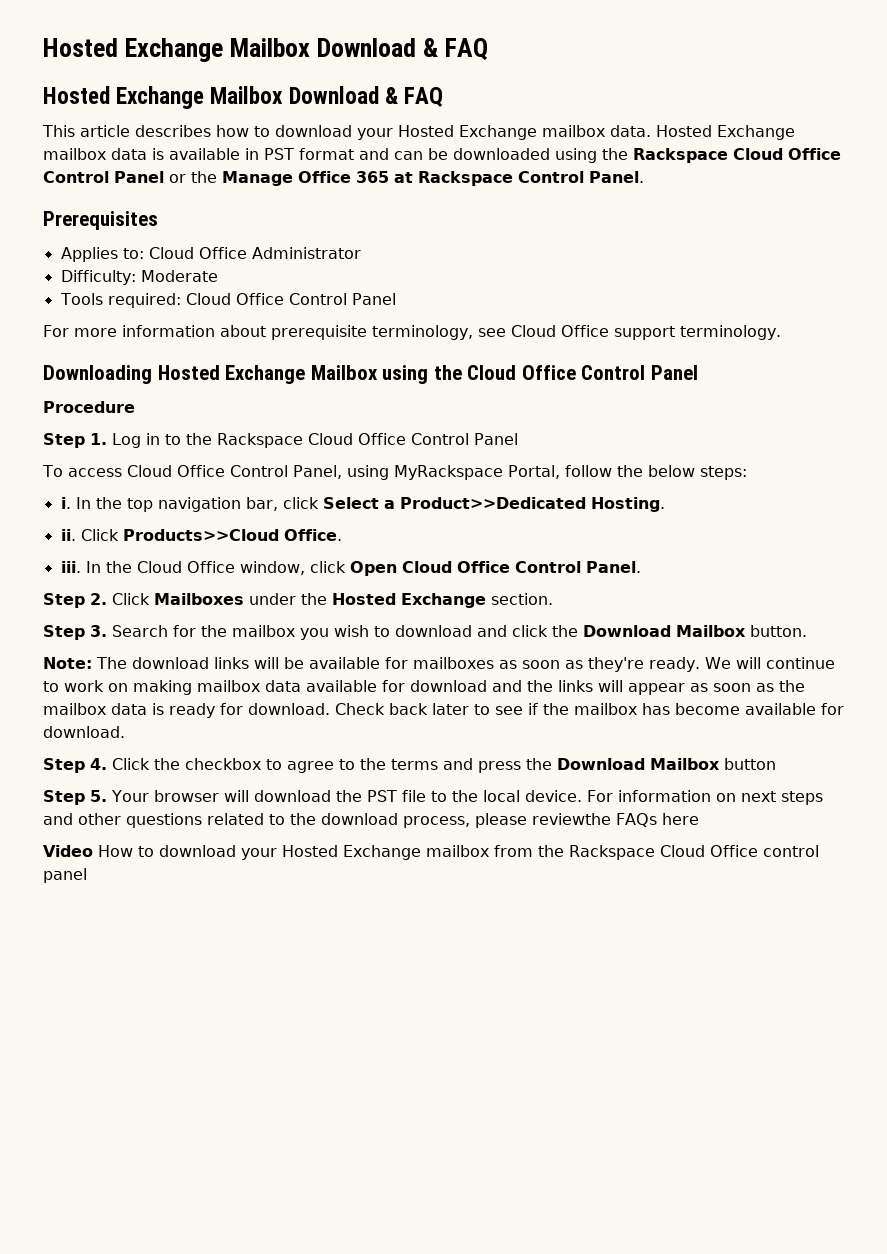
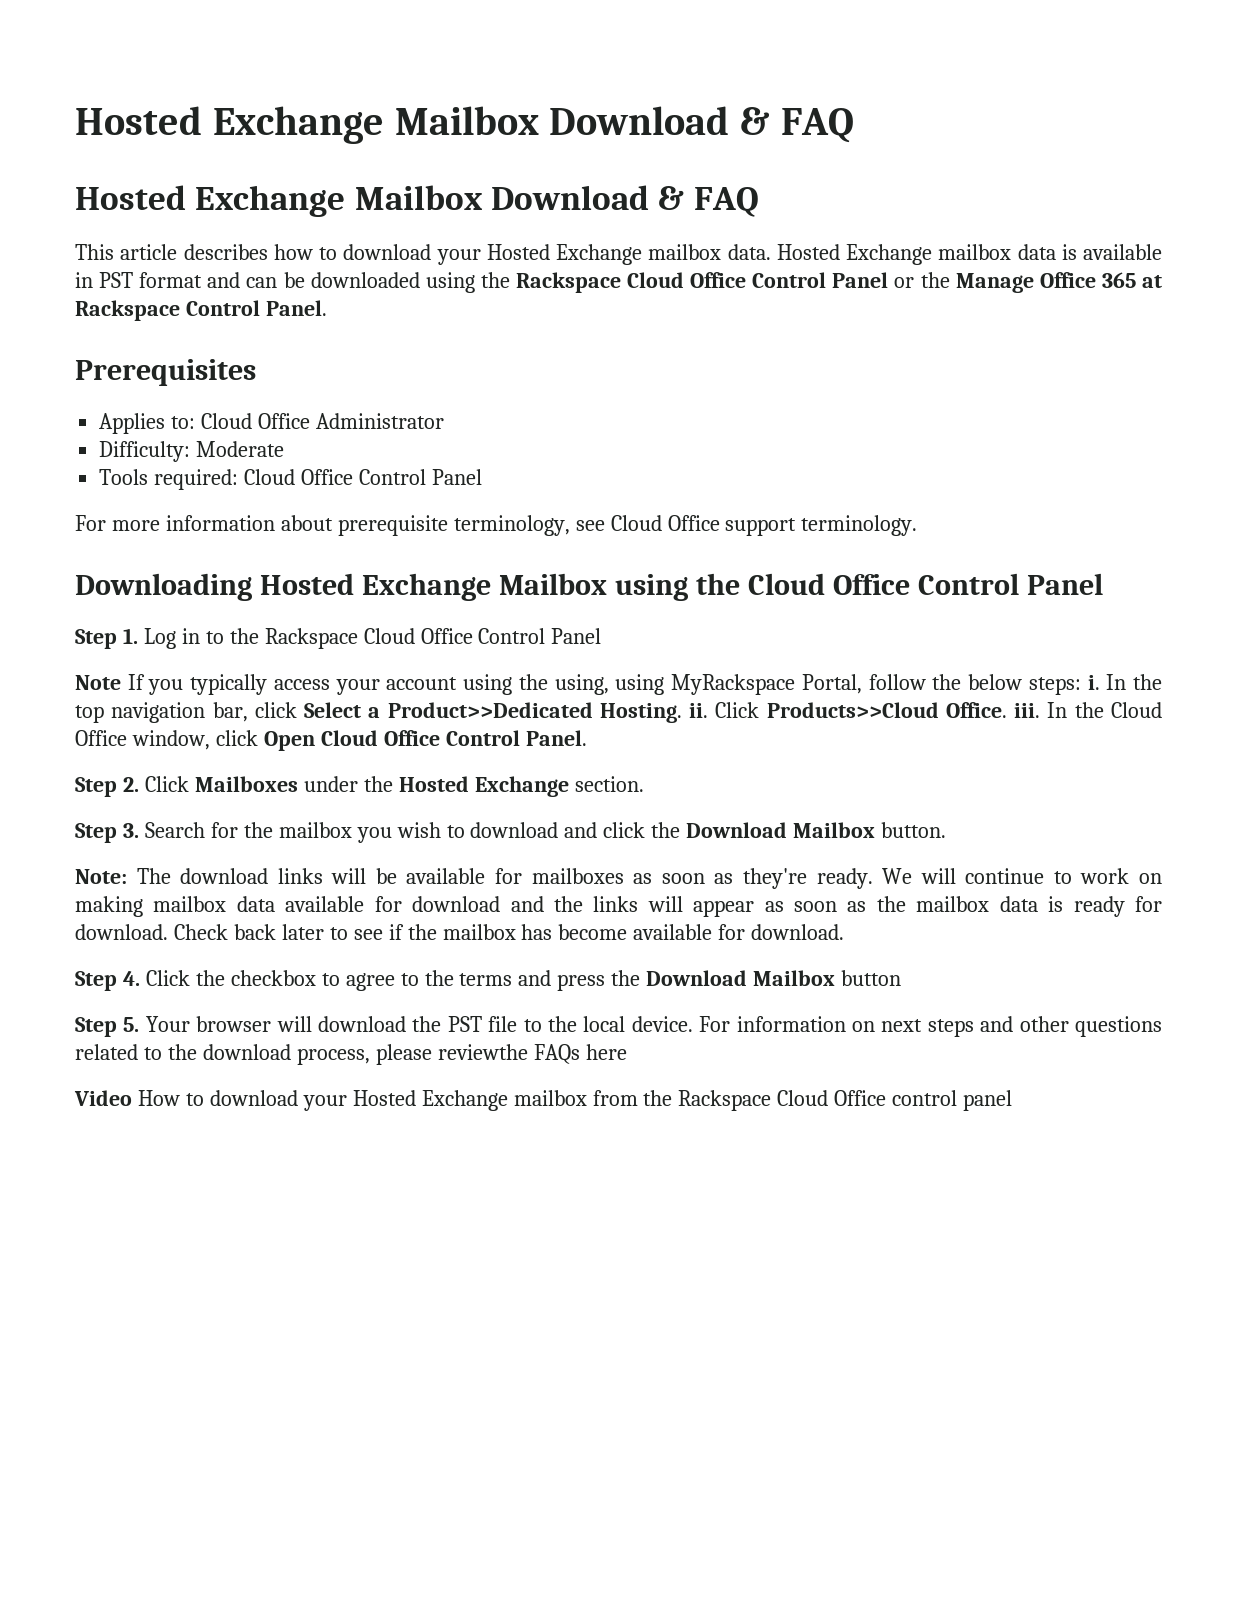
[43,401,135,413] // Procedure -> (1103, 584) none
[42,465,342,479] To access Cloud Office Control Panel, -> [75,674,609,695] Note If you typically access your account using the using,
(747, 473) // -> (1081, 686) none
(665, 504) // -> (682, 713) none
(342, 535) // -> (1007, 710) none

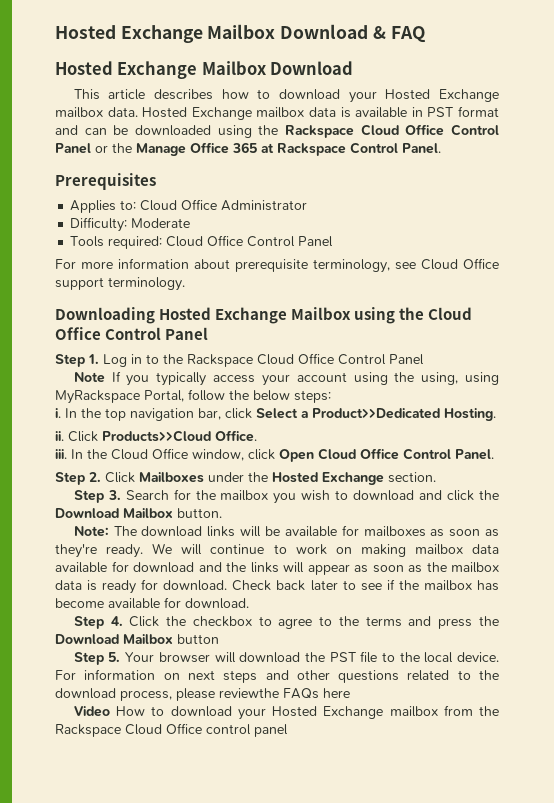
[658,186,759,217] & FAQ -> (354, 68) none
(1081, 686) none -> (331, 396) //
(682, 713) none -> (496, 414) //
(1007, 710) none -> (257, 436) //

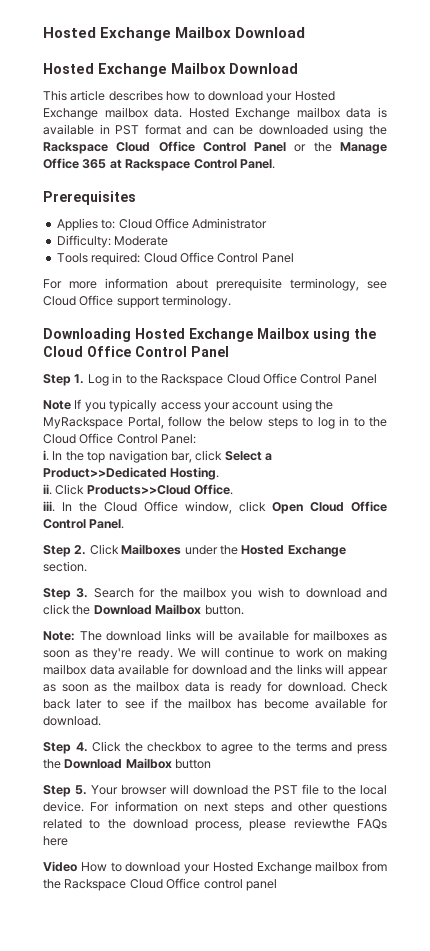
[55,24,426,43] Hosted Exchange Mailbox Download & FAQ -> [43,27,306,41] Hosted Exchange Mailbox Download
[421,372,500,385] using, using -> (333, 405) none
[294,390,331,403] steps: -> [267,416,387,429] [43,433,197,444] steps to log in to the Cloud Office Control Panel:

